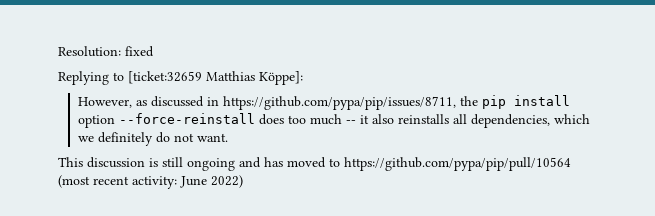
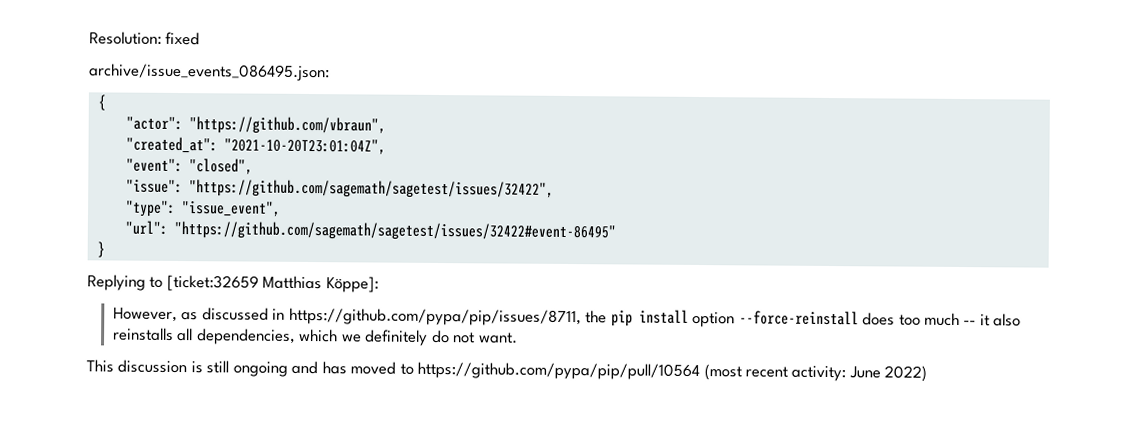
(154, 51) none -> [89,63,330,82] [97,94,106,111] [125,116,386,135] [125,136,386,155] [125,158,253,175] [125,179,554,199] [124,200,281,217] [124,220,616,242] [96,241,105,258] // archive/issue_events_086495.json: // { // "actor": "https://github.com/vbraun", // "created_at": "2021-10-20T23:01:04Z", // "event": "closed", // "issue": "https://github.com/sagemath/sagetest/issues/32422", // "type": "issue_event", // "url": "https://github.com/sagemath/sagetest/issues/32422#event-86495" // }

